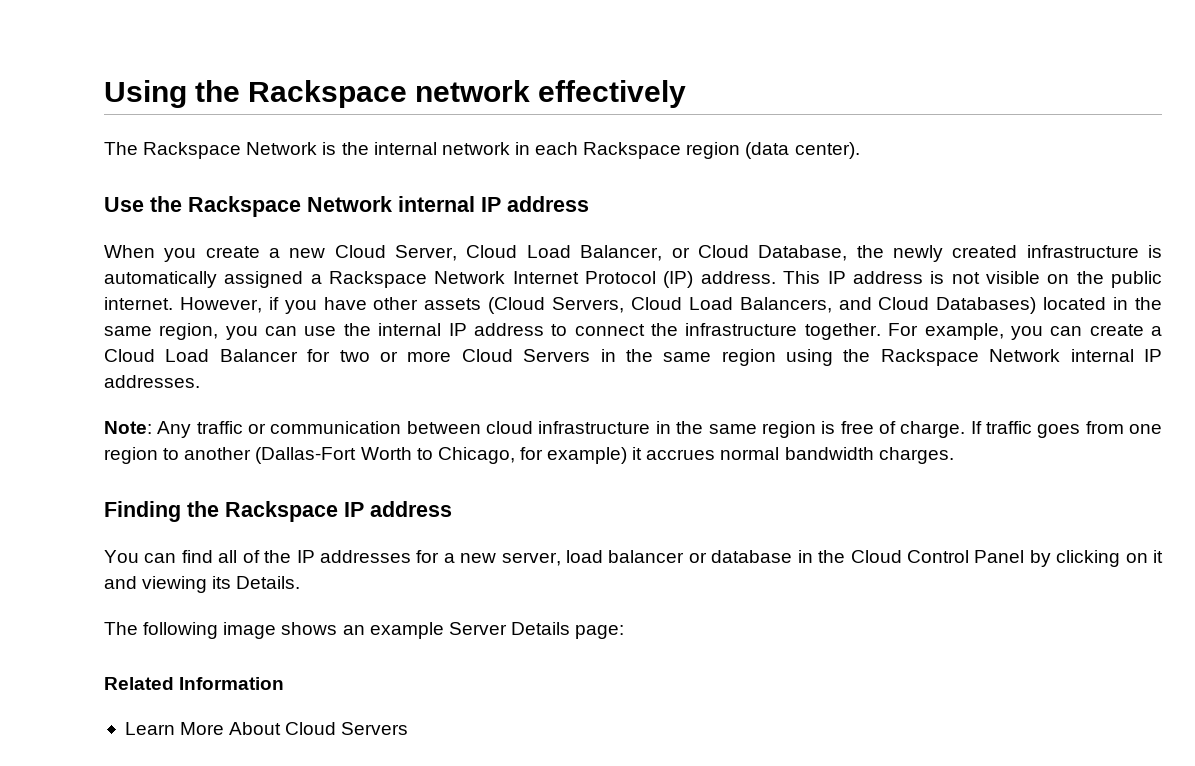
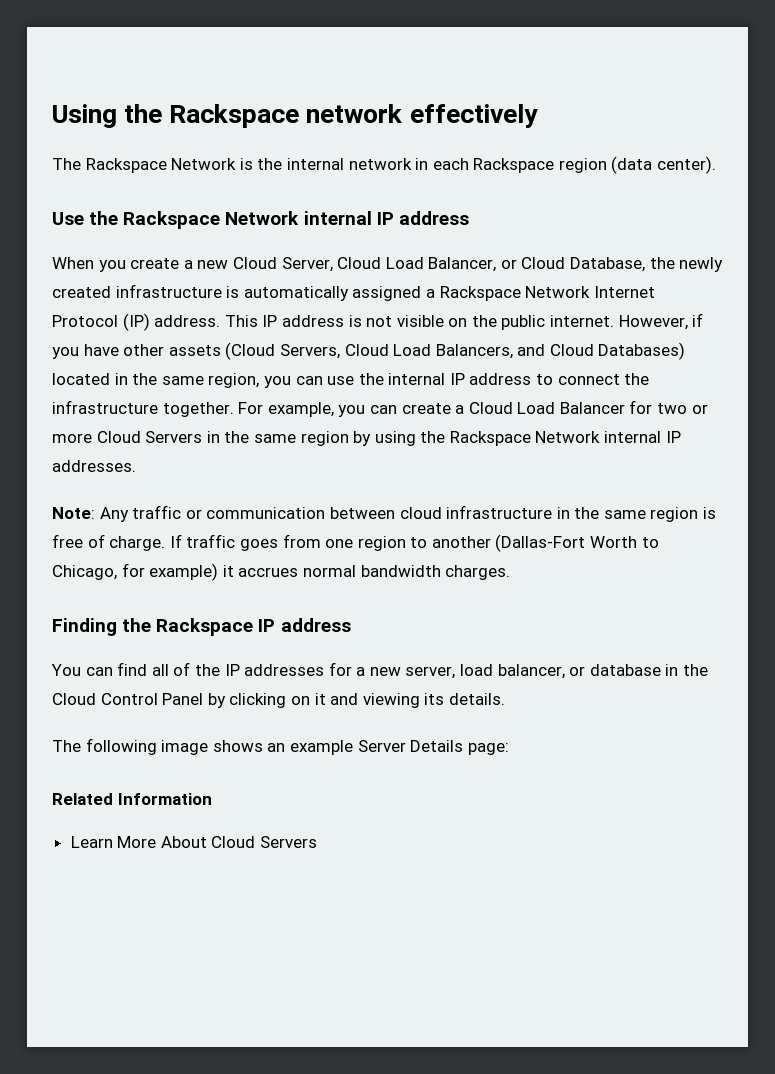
(776, 357) none -> [353,431,372,446] by
[608,550,685,563] balancer -> [497,664,565,679] balancer,
[236,576,301,589] Details. -> [448,693,505,705] details.

